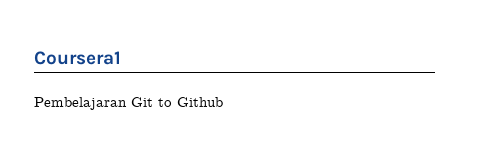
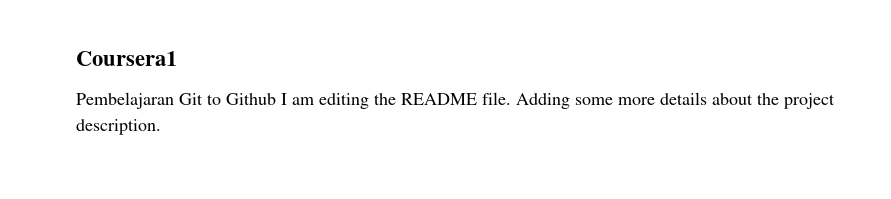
(223, 102) none -> [281,92,835,109] [76,119,161,135] I am editing the README file. Adding some more details about the project description.

